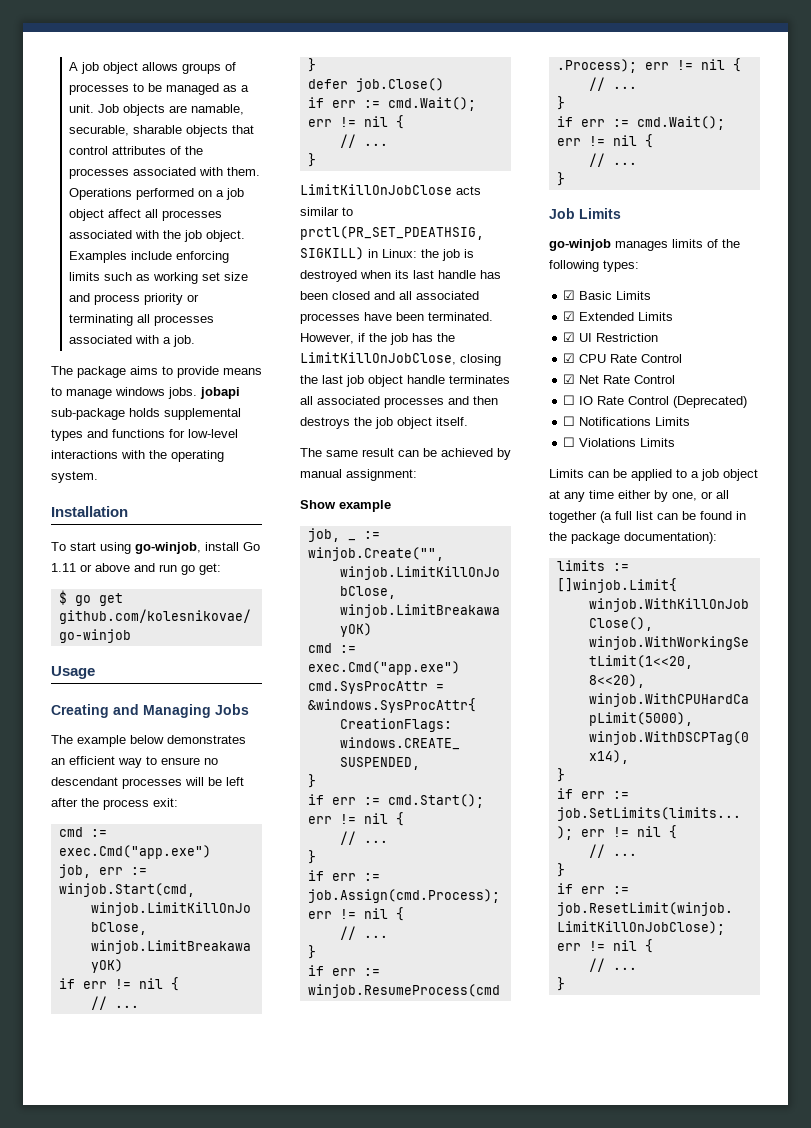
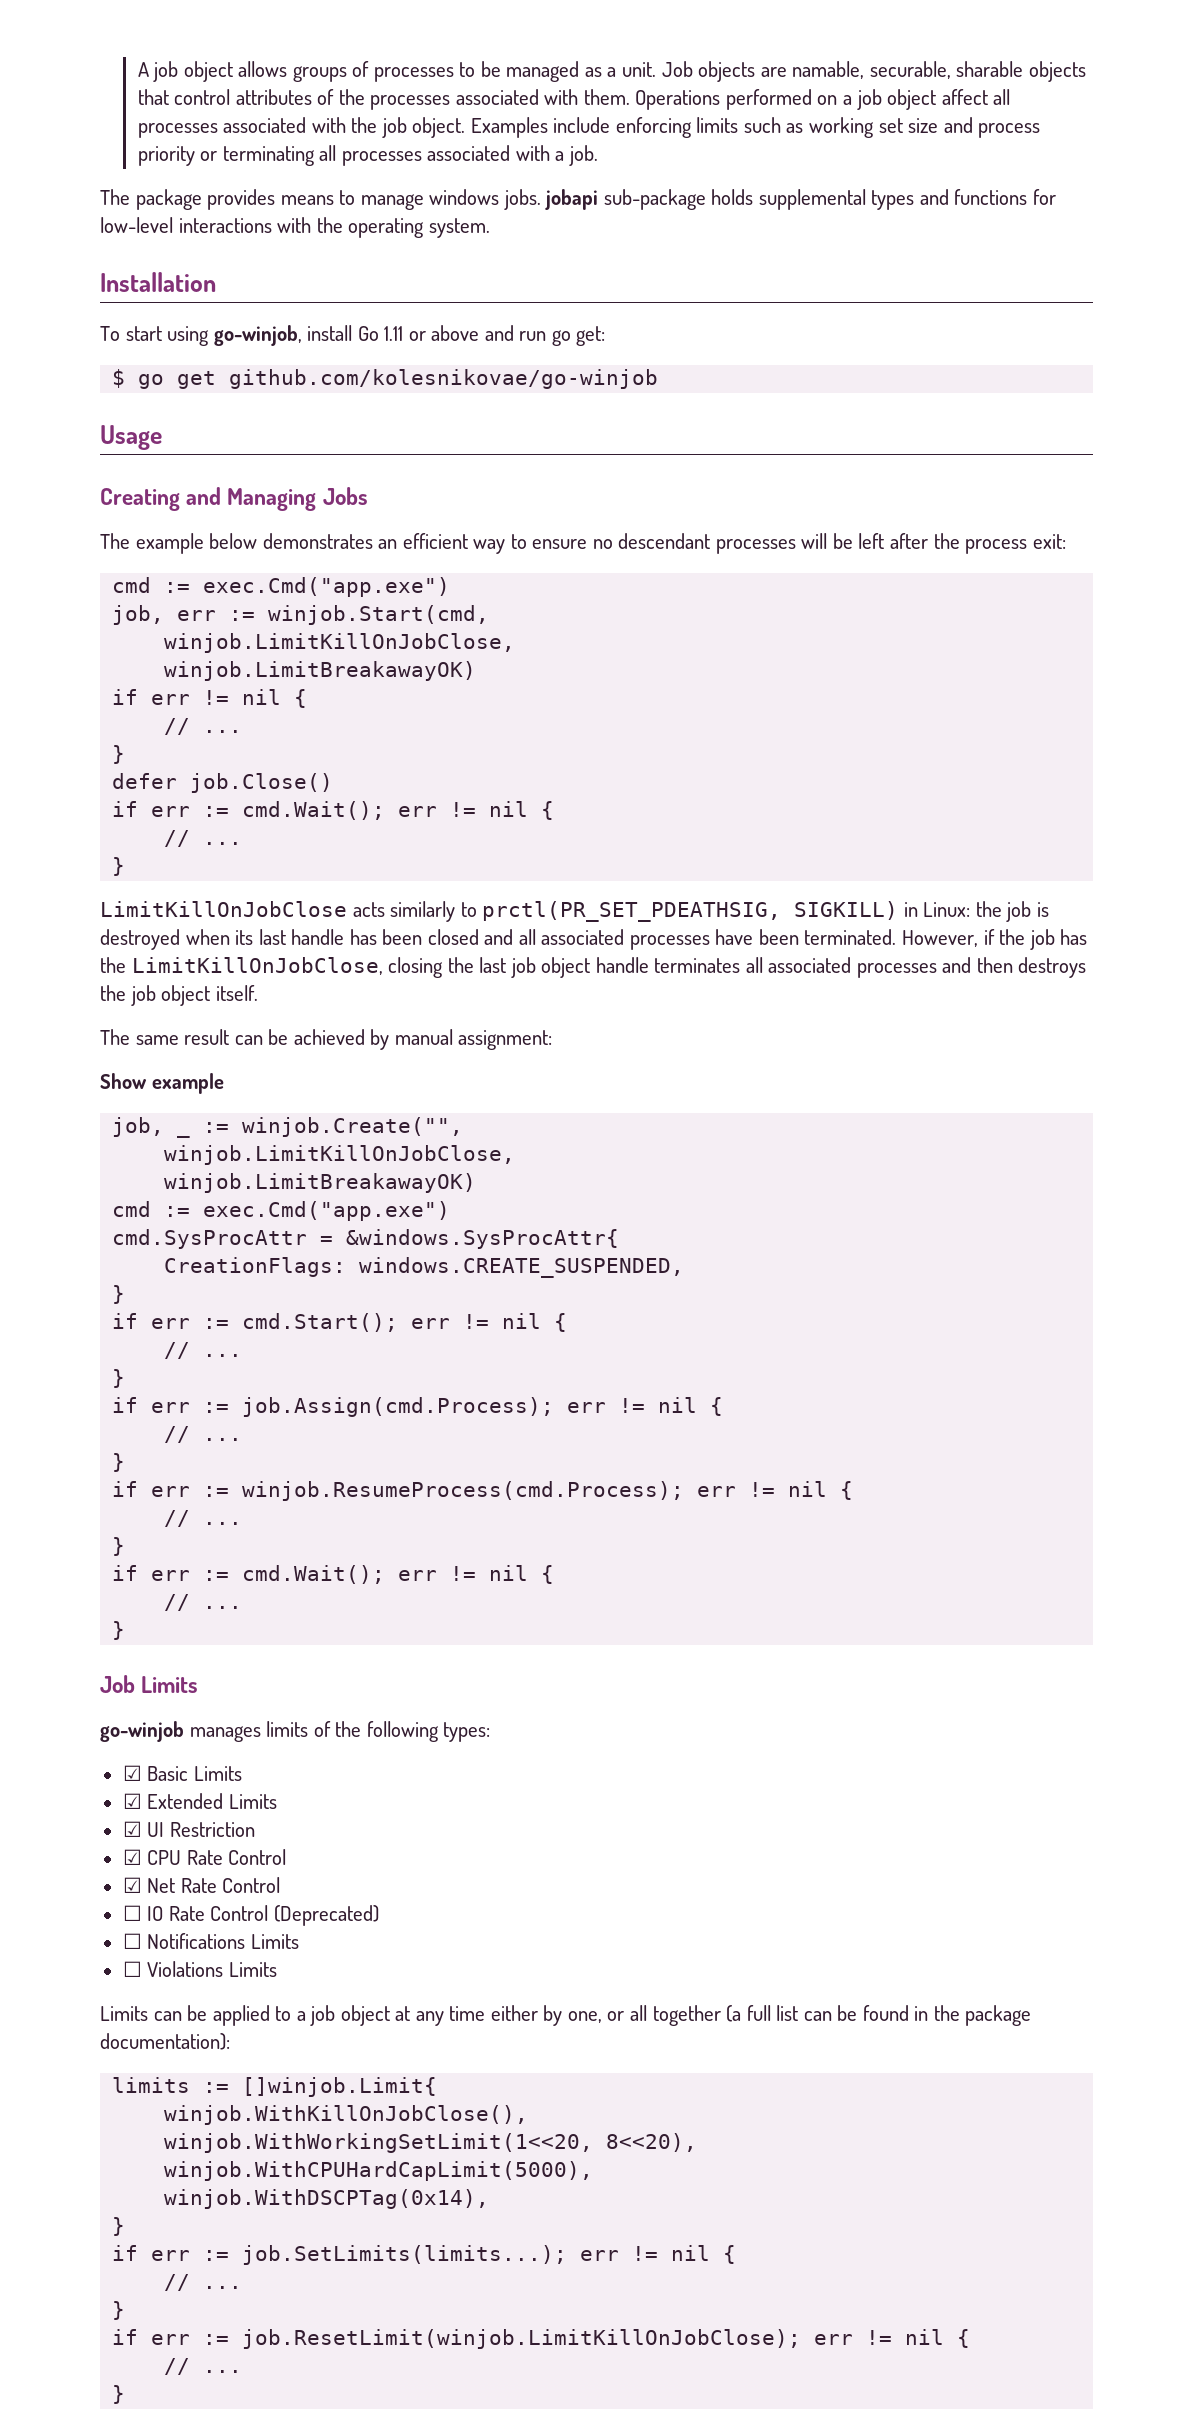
[130,366,219,378] aims to provide -> [207,189,276,210] provides
[300,207,339,216] similar -> [390,901,456,922] similarly

